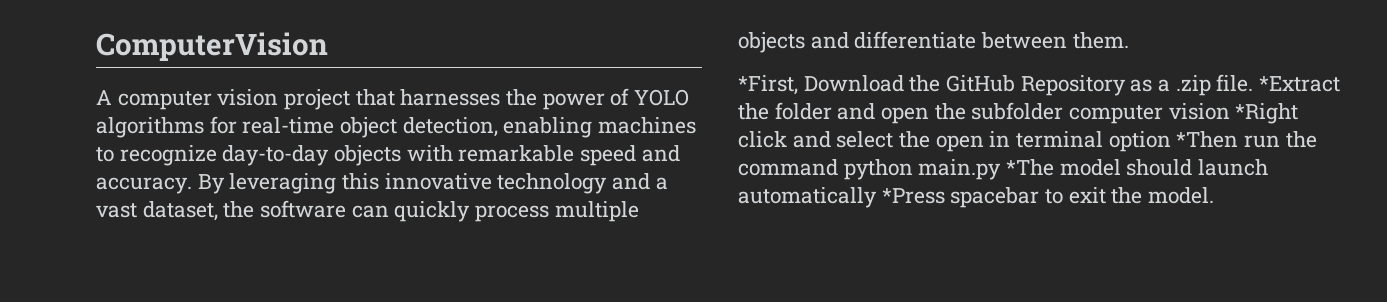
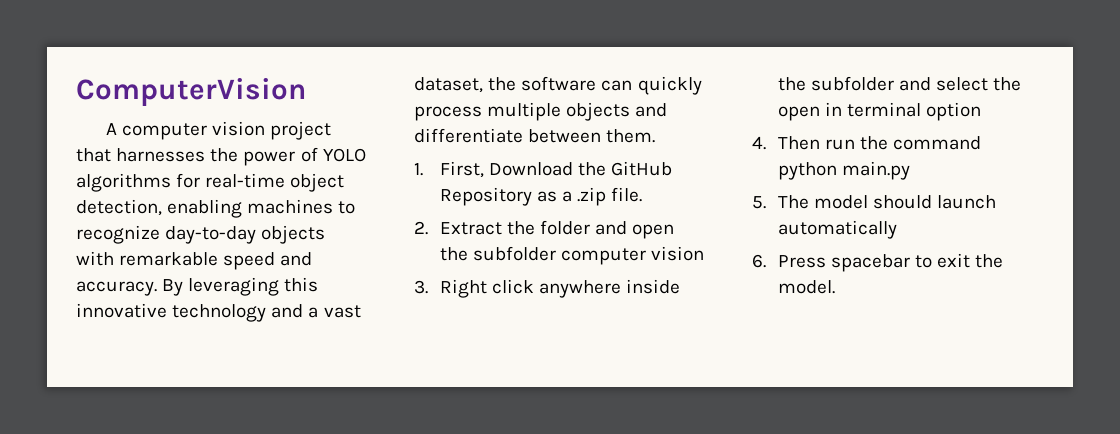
[738,75,798,95] *First, -> [414,161,484,178] 1. First,
[1259,76,1341,92] *Extract -> [414,221,502,235] // 2. Extract
[1235,103,1299,124] [738,131,787,148] *Right click -> [414,279,681,298] [777,76,894,91] // 3. Right click anywhere inside the subfolder
[1176,131,1239,148] *Then -> [752,136,820,150] // 4. Then
[1006,159,1055,176] *The -> [752,195,809,209] // 5. The
[881,188,945,204] *Press -> [752,254,826,268] // 6. Press

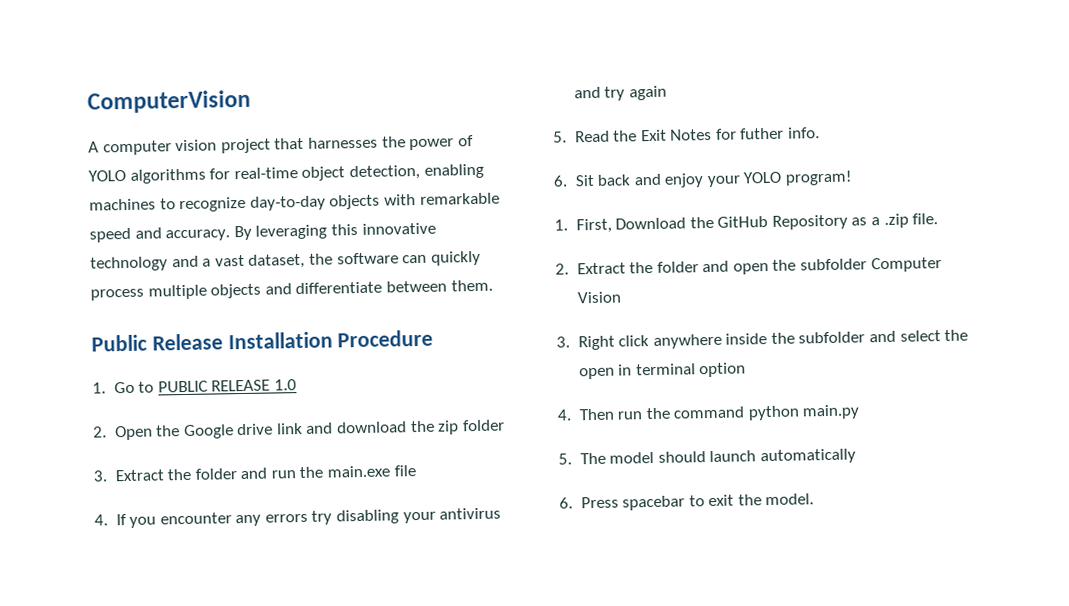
(656, 136) none -> [91,329,434,352] [92,379,297,394] [93,419,505,441] [93,465,416,482] [94,507,502,528] [573,85,667,101] [553,127,821,143] [553,170,854,188] // Public Release Installation Procedure // 1. Go to PUBLIC RELEASE 1.0 // 2. Open the Google drive link and download the zip folder // 3. Extract the folder and run the main.exe file // 4. If you encounter any errors try disabling your antivirus and try again // 5. Read the Exit Notes for futher info. // 6. Sit back and enjoy your YOLO program!
[561,246,705,265] computer vision -> [870,257,942,273] [576,291,622,304] Computer Vision

